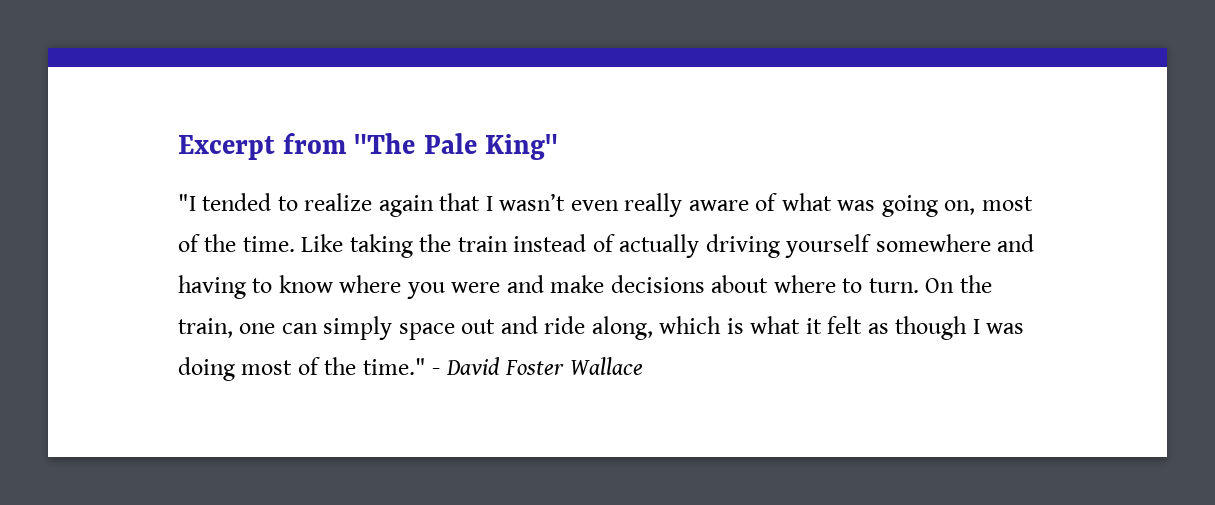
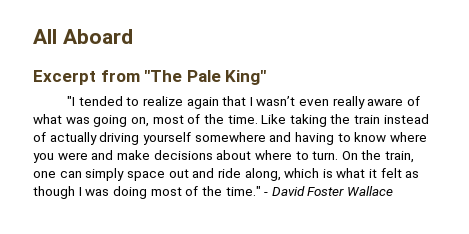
(178, 147) none -> [33,29,133,44] All Aboard //

